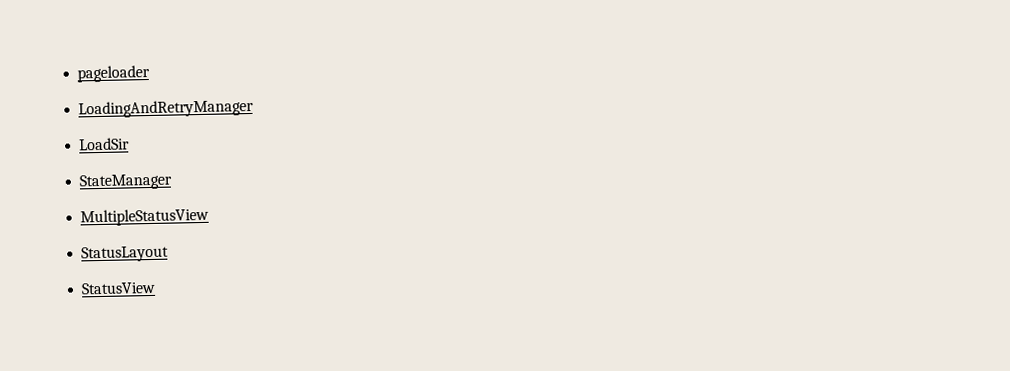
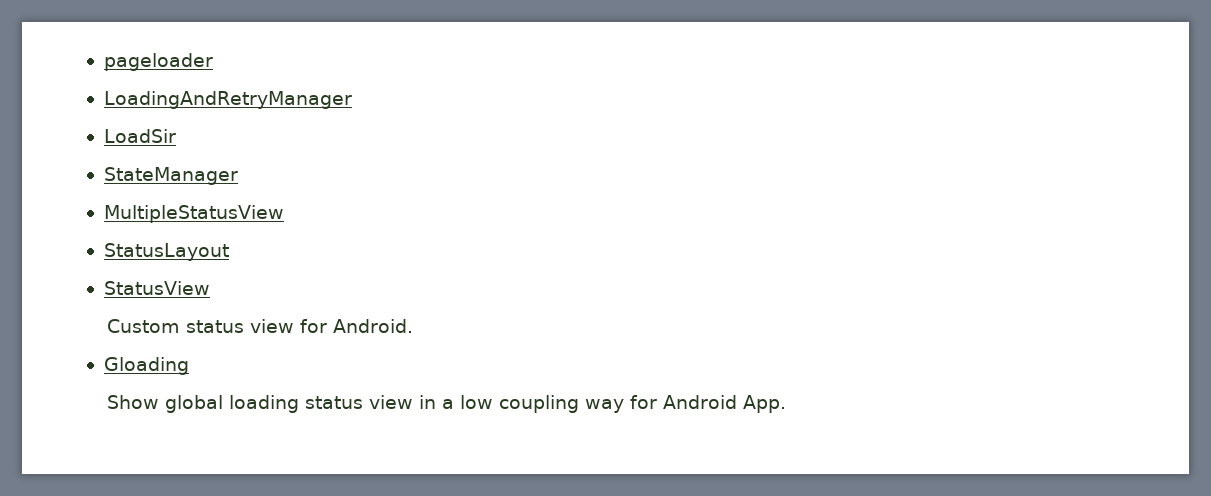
(157, 288) none -> [106,319,413,333] [103,357,189,375] [106,395,786,413] // Custom status view for Android. // Gloading // Show global loading status view in a low coupling way for Android App.

